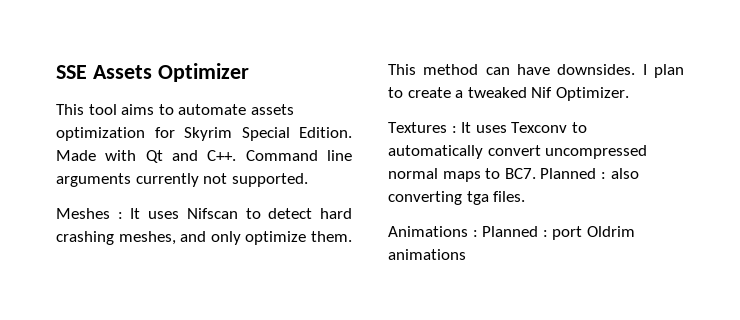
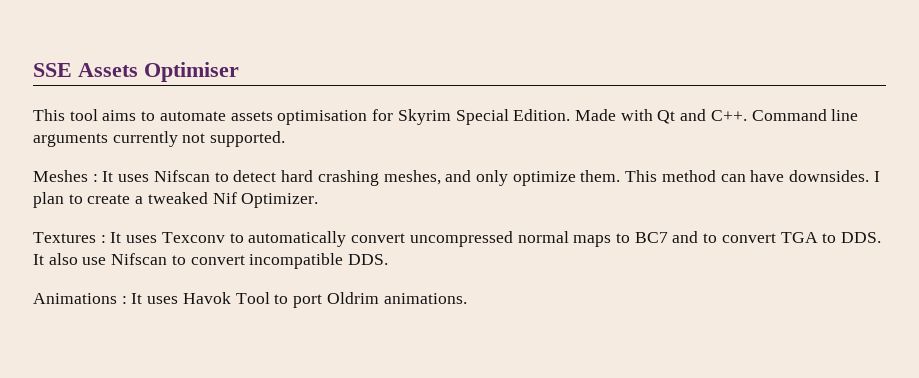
[157,63,249,82] Optimizer -> [144,62,239,82] Optimiser
[56,127,145,141] optimization -> [277,110,368,125] optimisation
[504,168,639,179] [388,191,526,205] [388,226,548,237] BC7. Planned : also converting tga files. // Animations : Planned : -> [634,231,882,243] [33,253,389,269] [33,292,289,304] BC7 and to convert TGA to DDS. It also use Nifscan to convert incompatible DDS. // Animations : It uses Havok Tool to
[388,249,466,260] animations -> [383,293,467,304] animations.

